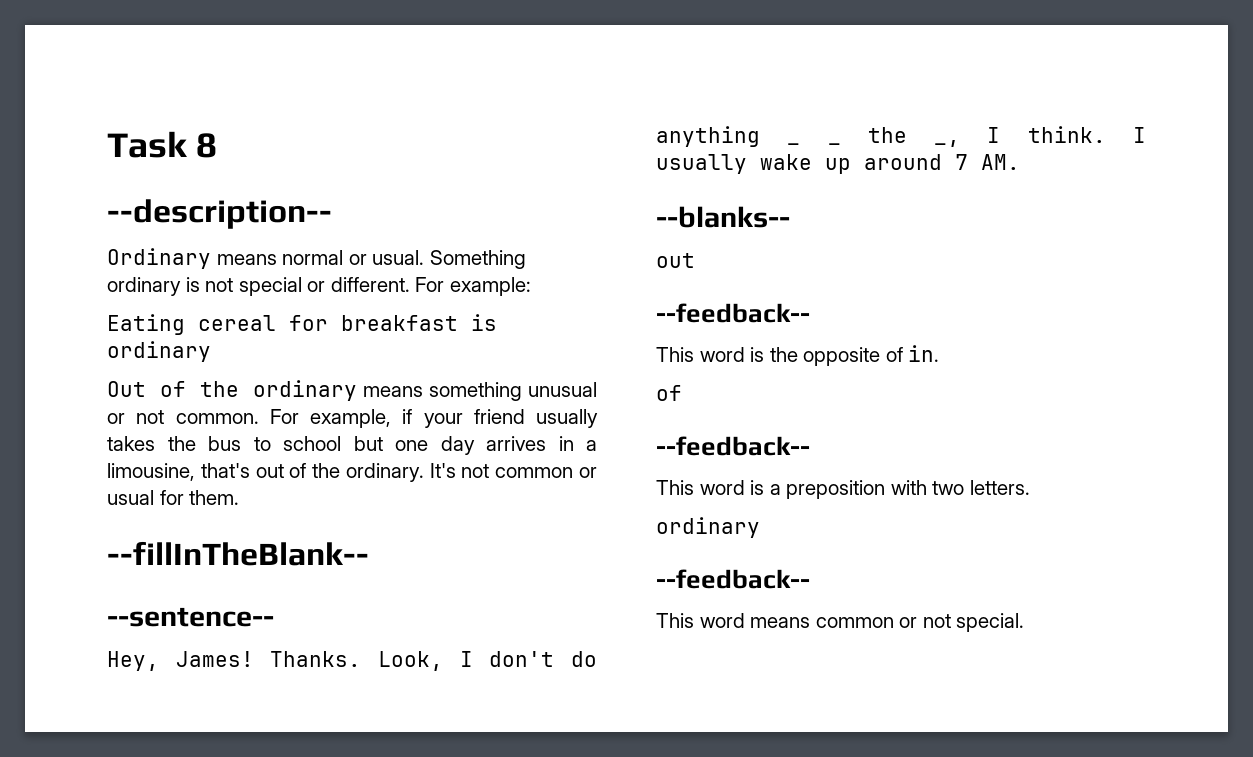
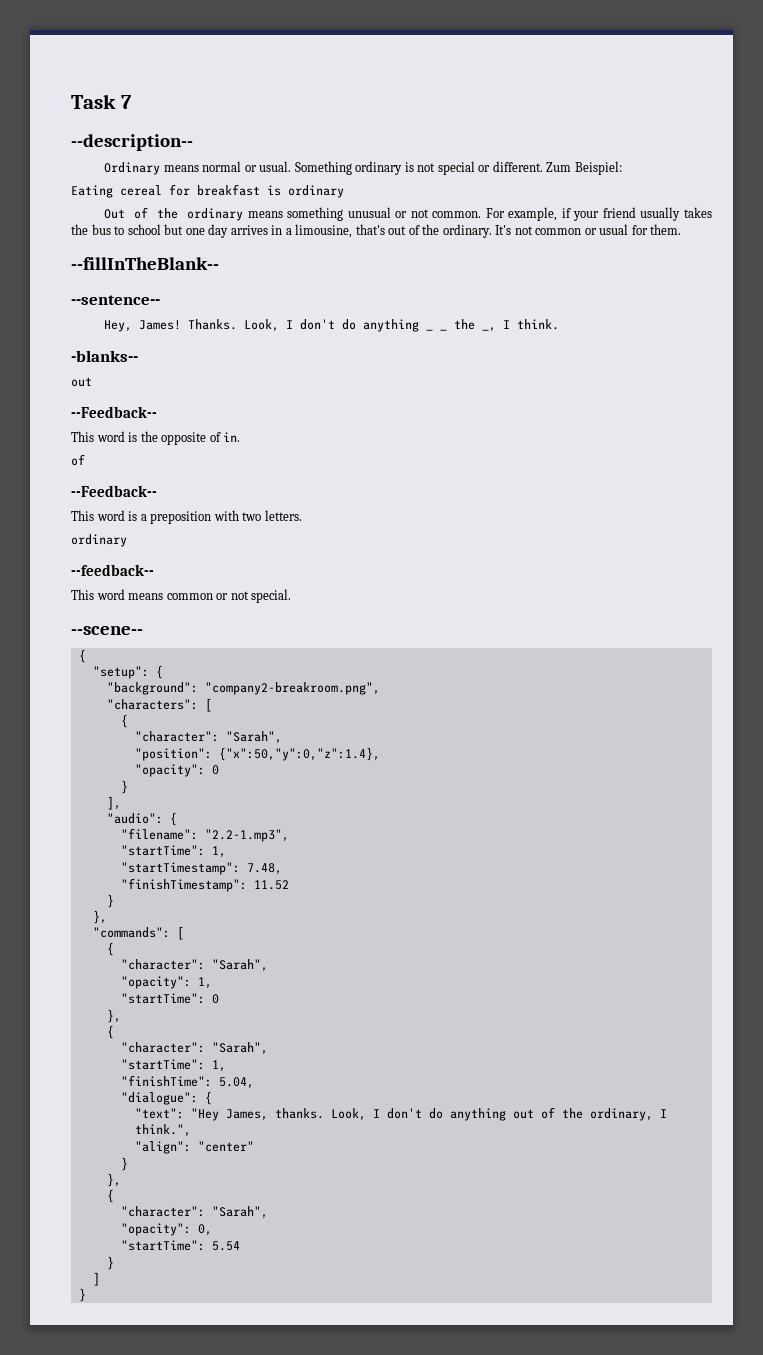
[195,133,217,158] 8 -> [120,95,132,109] 7
[415,277,531,296] For example: -> [546,161,622,175] Zum Beispiel:
[1133,127,1146,143] [656,154,1020,174] [656,206,790,228] I usually wake up around 7 AM. // --blanks-- -> [71,350,138,362] // -blanks--
[656,303,810,323] --feedback-- -> [71,406,157,418] --Feedback--
[656,436,810,456] --feedback-- -> [71,485,157,497] --Feedback--
(1025, 622) none -> [71,626,143,635] [78,649,86,663] [92,665,163,679] [106,682,380,695] [106,698,212,712] [120,714,128,728] [134,731,282,744] [134,747,380,761] [134,764,219,777] [120,780,128,794] [106,796,121,810] [106,812,177,826] [120,828,289,842] [120,845,226,858] [120,862,282,875] [120,878,289,892] [106,894,114,908] [92,910,107,924] [92,926,184,940] [106,942,114,956] [120,959,268,972] [120,976,212,989] [120,993,219,1004] [106,1009,121,1023] [106,1025,114,1039] [120,1042,268,1055] [120,1059,226,1072] [120,1075,254,1089] [120,1091,212,1105] [134,1107,667,1121] [134,1124,191,1137] [134,1141,254,1154] [120,1157,128,1171] [106,1173,121,1187] [106,1189,114,1203] [120,1206,268,1219] [120,1223,212,1236] [120,1240,240,1251] [106,1256,114,1270] [92,1272,100,1286] [78,1288,86,1302] // --scene-- // { // "setup": { // "background": "company2-breakroom.png", // "characters": [ // { // "character": "Sarah", // "position": {"x":50,"y":0,"z":1.4}, // "opacity": 0 // } // ], // "audio": { // "filename": "2.2-1.mp3", // "startTime": 1, // "startTimestamp": 7.48, // "finishTimestamp": 11.52 // } // }, // "commands": [ // { // "character": "Sarah", // "opacity": 1, // "startTime": 0 // }, // { // "character": "Sarah", // "startTime": 1, // "finishTime": 5.04, // "dialogue": { // "text": "Hey James, thanks. Look, I don't do anything out of the ordinary, I think.", // "align": "center" // } // }, // { // "character": "Sarah", // "opacity": 0, // "startTime": 5.54 // } // ] // }

